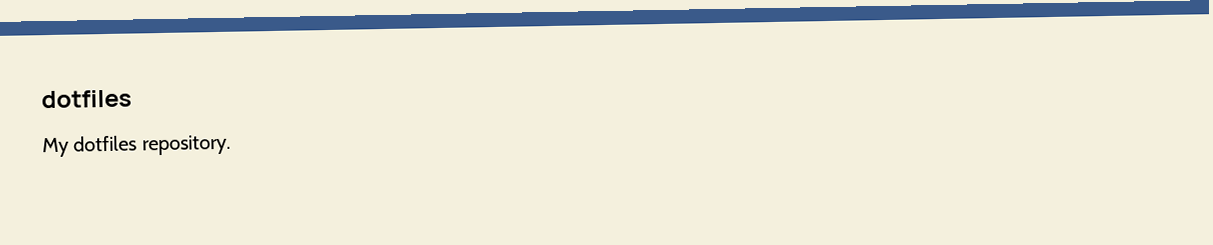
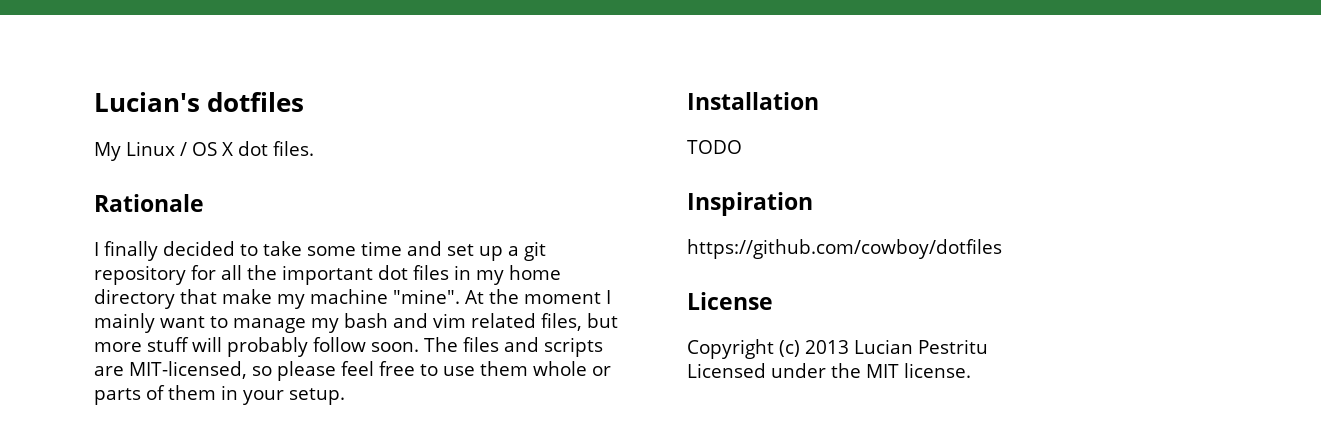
(41, 99) none -> [94,92,200,112] Lucian's
[73,134,231,156] dotfiles repository. -> [126,141,314,156] [94,194,204,212] [94,241,546,261] [94,265,561,285] [94,289,611,309] [94,313,618,333] [94,337,603,357] [94,361,611,381] [94,385,345,405] [687,92,819,110] [687,140,742,154] [687,192,813,216] [687,239,1002,259] [687,292,773,310] [687,339,988,359] [687,363,971,378] Linux / OS X dot files. // Rationale // I finally decided to take some time and set up a git repository for all the important dot files in my home directory that make my machine "mine". At the moment I mainly want to manage my bash and vim related files, but more stuff will probably follow soon. The files and scripts are MIT-licensed, so please feel free to use them whole or parts of them in your setup. // Installation // TODO // Inspiration // https://github.com/cowboy/dotfiles // License // Copyright (c) 2013 Lucian Pestritu // Licensed under the MIT license.

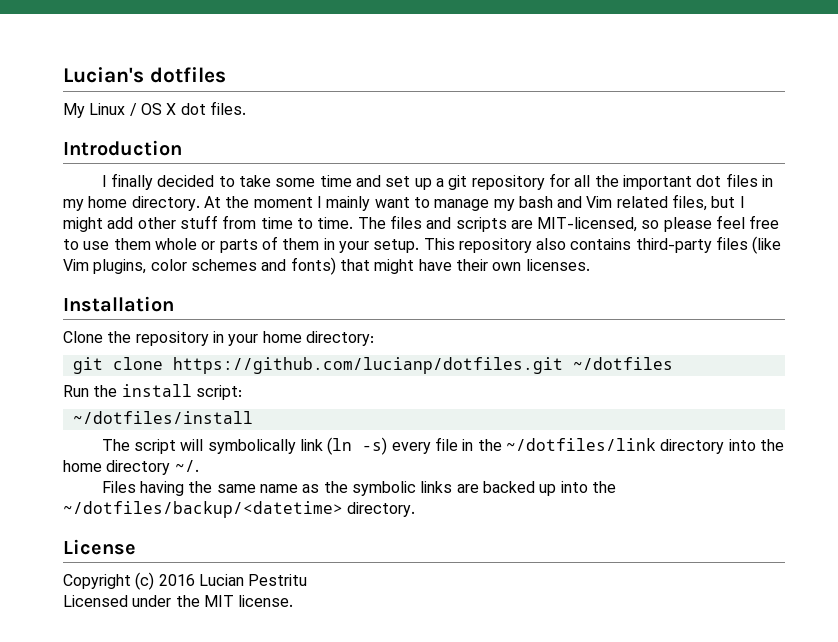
[94,194,204,212] Rationale -> [63,140,182,156] Introduction
[94,289,460,309] directory that make my machine "mine". -> [131,196,200,211] directory.
[433,313,466,328] vim -> [586,196,613,208] Vim
[94,337,419,357] more stuff will probably follow soon. -> [739,196,745,208] [63,215,354,232] I might add other stuff from time to time.
[687,92,819,110] [687,140,742,154] [687,192,813,216] [687,239,1002,259] // Installation // TODO // Inspiration // https://github.com/cowboy/dotfiles -> [423,236,782,254] [63,257,590,275] [63,296,174,312] [63,331,374,346] [72,357,673,374] [63,384,242,400] [72,411,253,424] [101,437,784,455] [63,460,199,475] [101,481,616,496] [63,501,416,518] This repository also contains third-party files (like Vim plugins, color schemes and fonts) that might have their own licenses. // Installation // Clone the repository in your home directory: // git clone https://github.com/lucianp/dotfiles.git ~/dotfiles // Run the install script: // ~/dotfiles/install // The script will symbolically link (ln -s) every file in the ~/dotfiles/link directory into the home directory ~/. // Files having the same name as the symbolic links are backed up into the ~/dotfiles/backup/<datetime> directory.
[805,340,849,354] 2013 -> [158,574,195,586] 2016

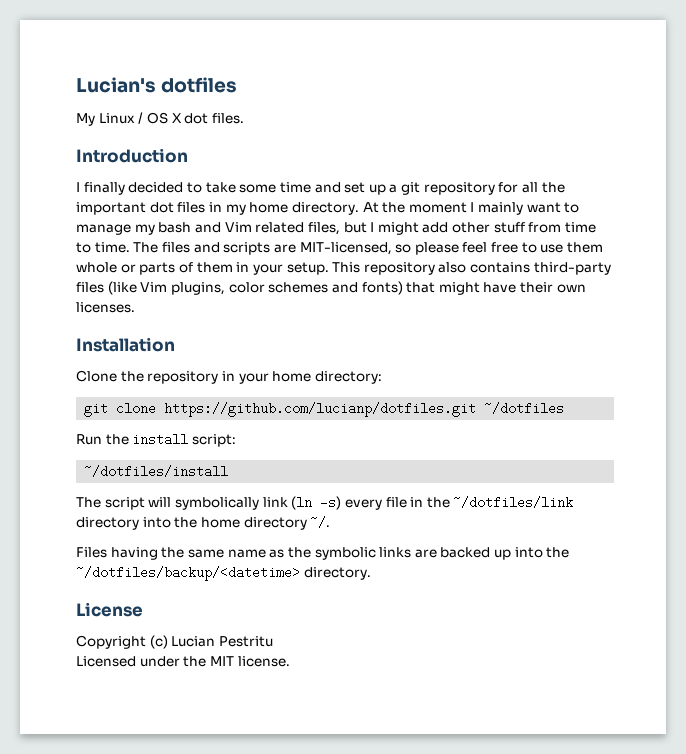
[158,574,195,586] 2016 -> (168, 642) none

